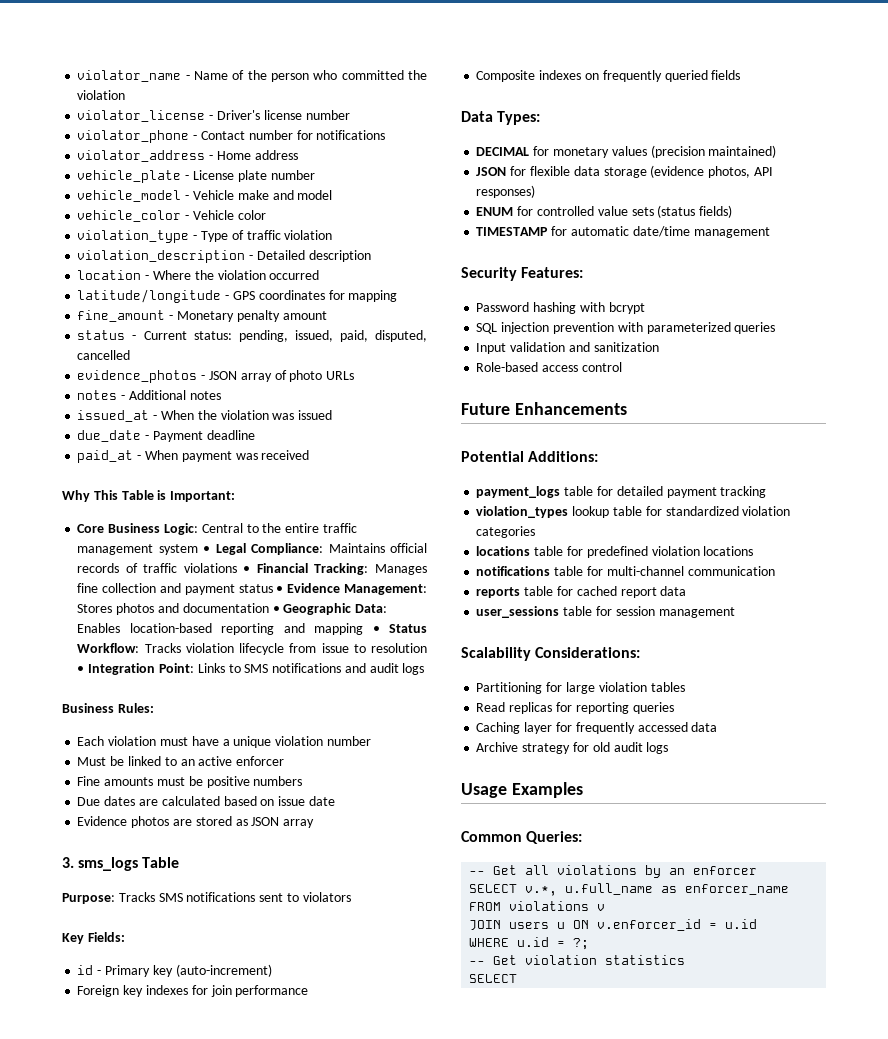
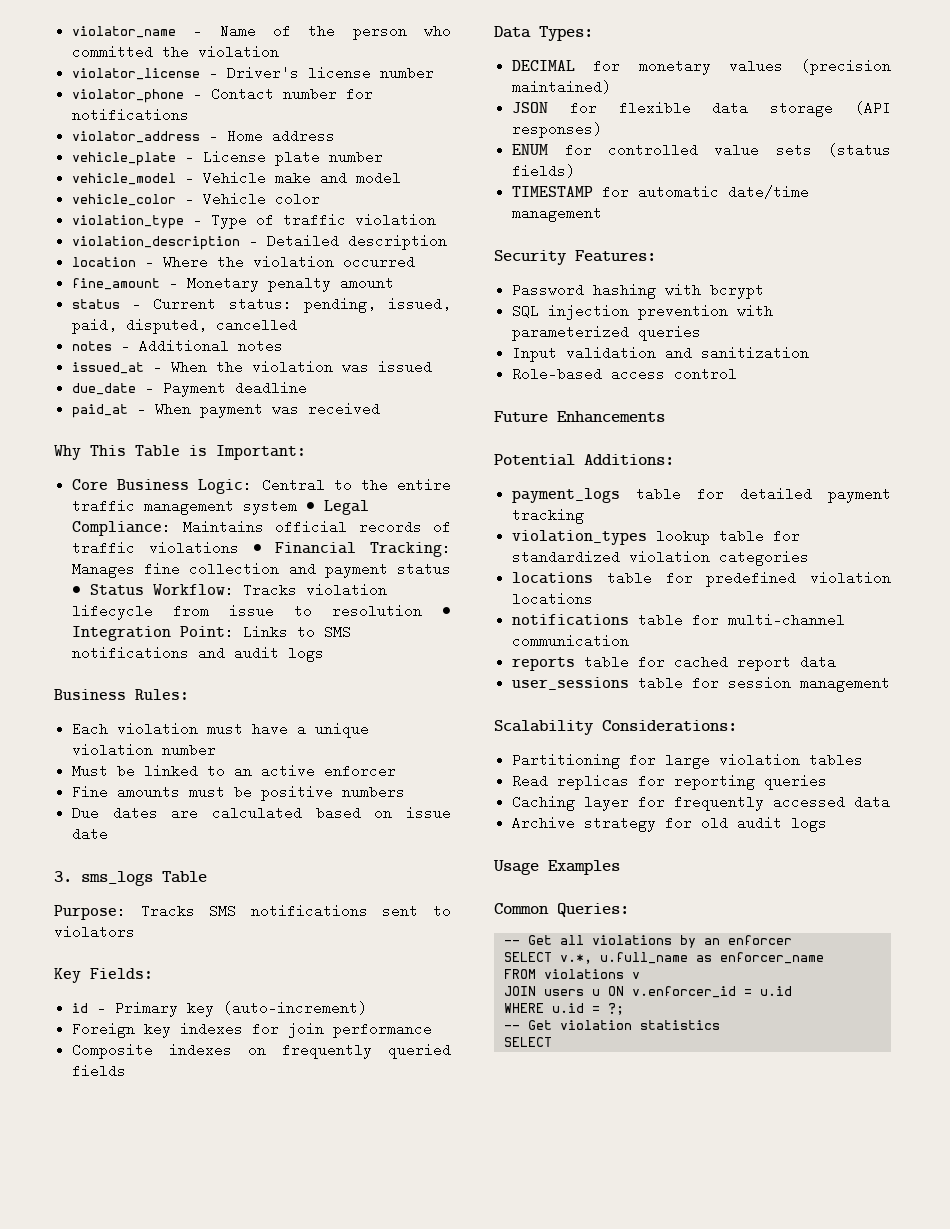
[77,289,398,303] // latitude/longitude - GPS coordinates for mapping -> (416, 262) none
[77,370,355,383] // evidence_photos - JSON array of photo URLs -> (298, 325) none
[287,583,428,595] [77,603,388,615] [77,623,380,635] Evidence Management: Stores photos and documentation • Geographic Data: Enables location-based reporting and mapping • -> (82, 590) none
[77,816,315,828] // Evidence photos are stored as JSON array -> (109, 834) none
[650,165,773,178] (evidence photos, API -> [855,101,891,115] (API

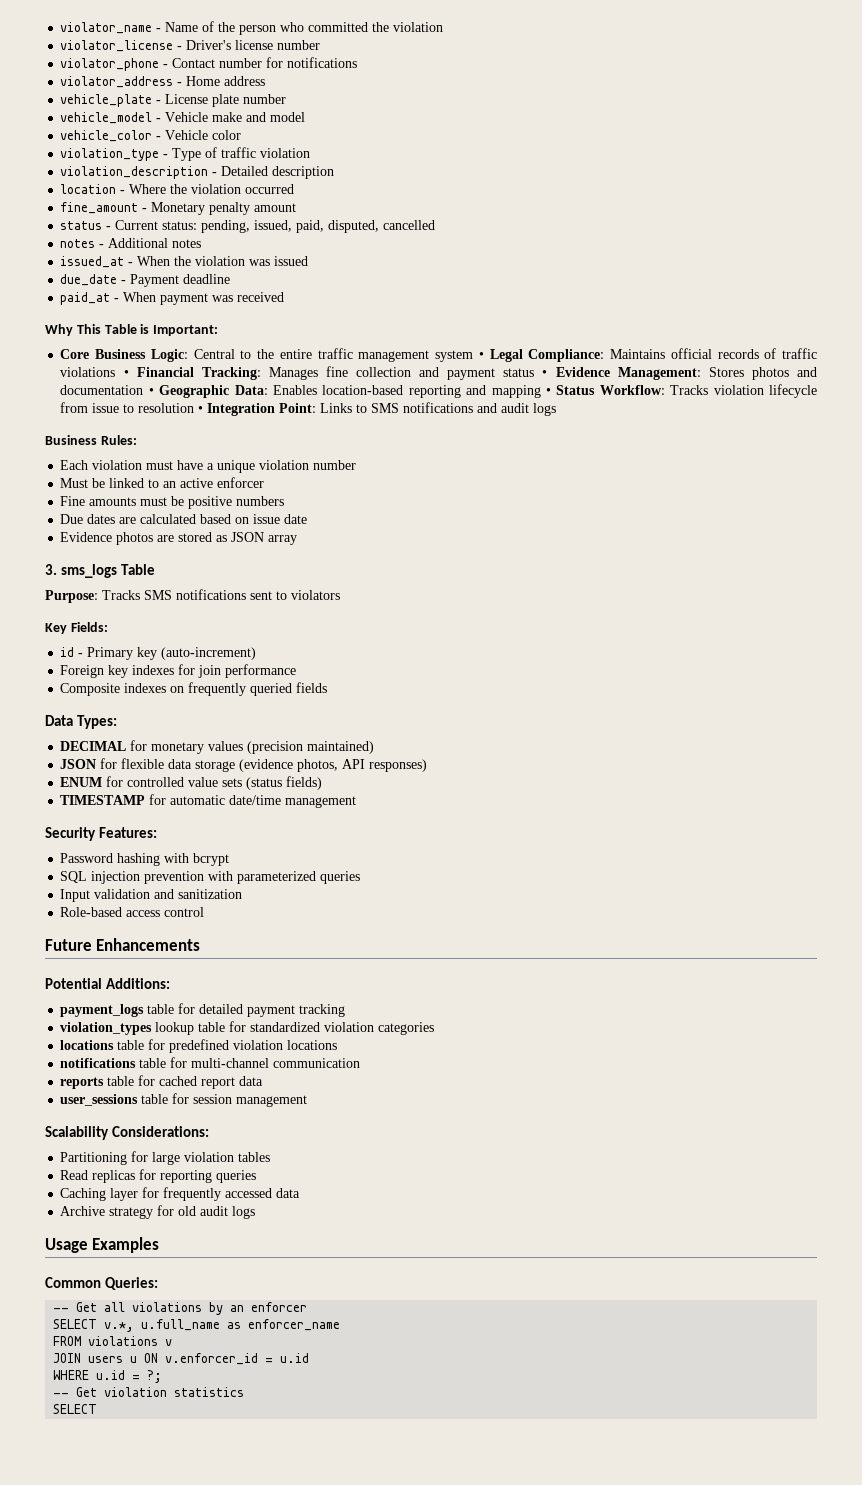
(82, 590) none -> [555,367,818,380] [60,385,551,398] Evidence Management: Stores photos and documentation • Geographic Data: Enables location-based reporting and mapping •
(109, 834) none -> [60,532,298,545] // Evidence photos are stored as JSON array
[855,101,891,115] (API -> [239,759,366,772] (evidence photos, API

